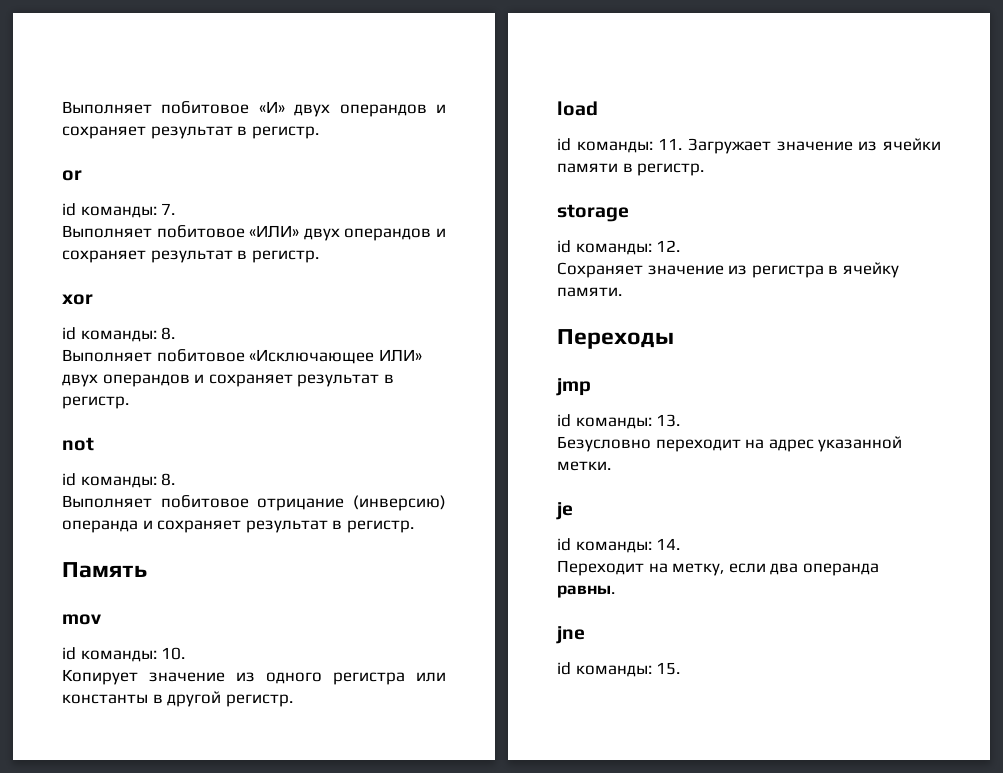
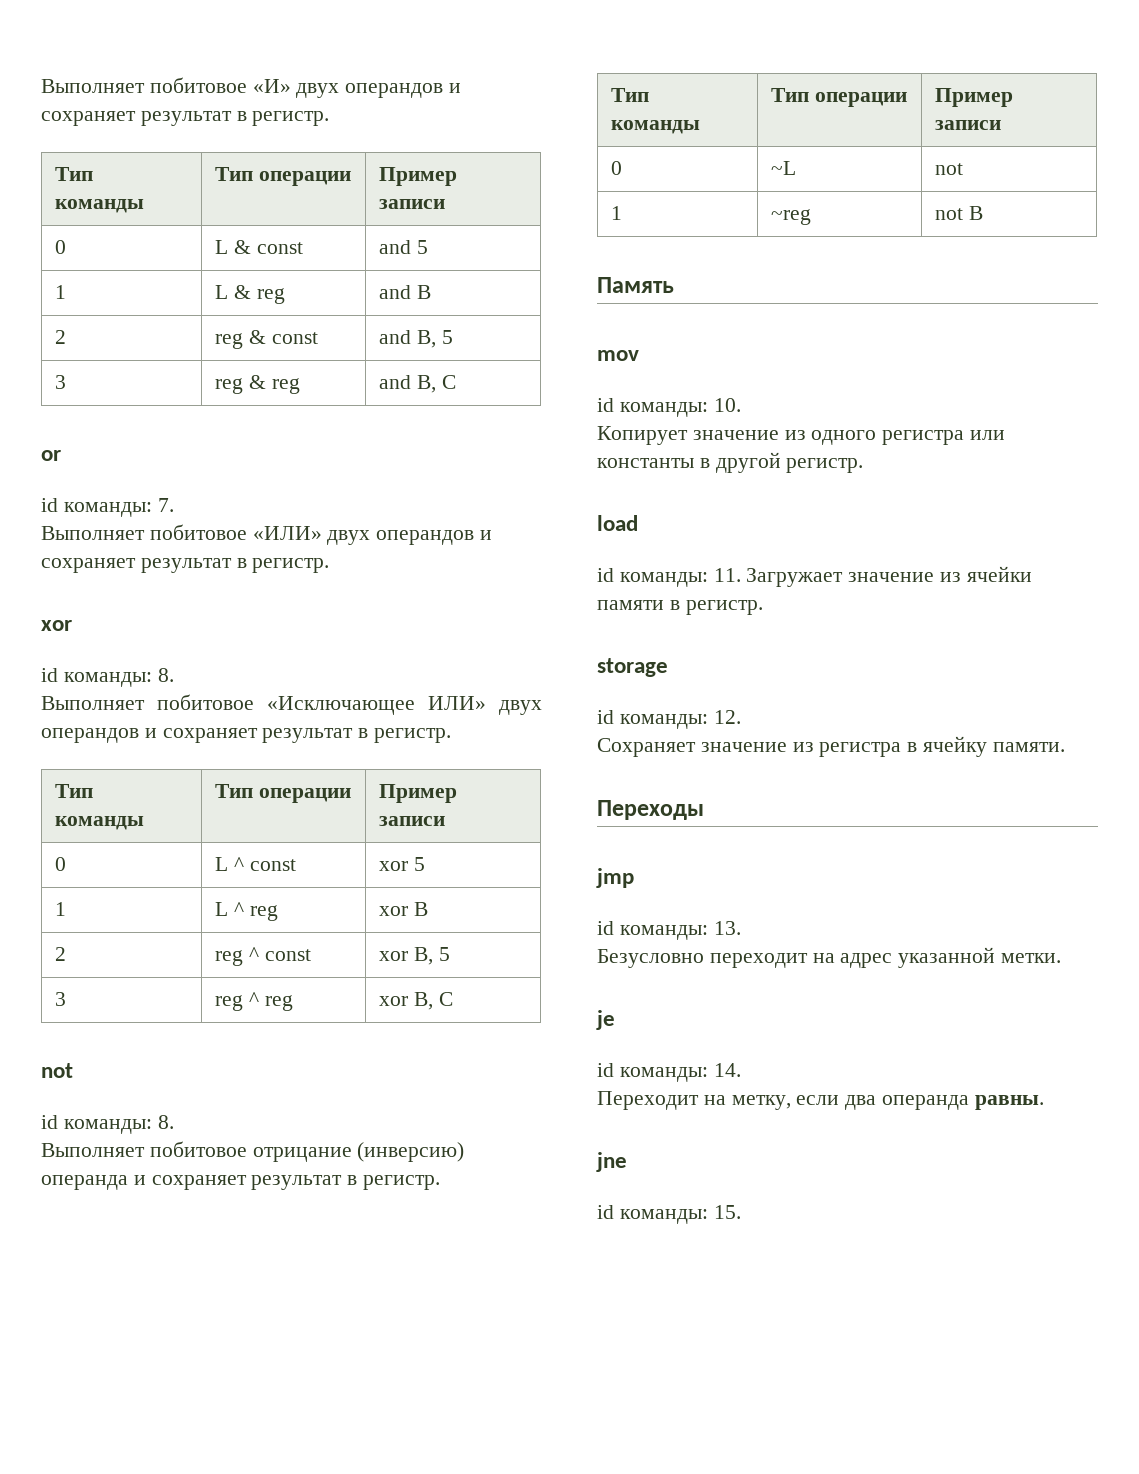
(319, 132) none -> [55,167,94,181] [55,199,145,213] [215,167,352,186] [379,167,458,186] [379,199,446,209] [55,240,67,254] [215,240,303,254] [379,240,429,254] [55,285,67,299] [215,285,285,304] [379,285,432,299] [55,330,67,344] [215,330,318,349] [379,330,453,348] [55,375,67,389] [215,375,300,394] [379,375,456,393] // Тип команды | Тип операции | Пример записи // 0 | L & const | and 5 // 1 | L & reg | and B // 2 | reg & const | and B, 5 // 3 | reg & reg | and B, C
(129, 402) none -> [55,784,94,798] [55,816,145,830] [215,784,352,803] [379,784,458,803] [379,816,446,826] [55,857,67,871] [215,857,296,871] [379,857,426,871] [55,902,67,916] [215,902,278,921] [379,902,429,916] [55,947,67,961] [215,947,311,966] [379,947,450,965] [55,992,67,1006] [215,992,293,1011] [379,992,453,1010] // Тип команды | Тип операции | Пример записи // 0 | L ^ const | xor 5 // 1 | L ^ reg | xor B // 2 | reg ^ const | xor B, 5 // 3 | reg ^ reg | xor B, C
(414, 526) none -> [611,88,650,102] [611,120,701,134] [771,88,908,107] [935,88,1014,107] [935,120,1002,130] [611,161,623,175] [771,161,797,175] [935,163,964,175] [611,206,623,220] [771,209,812,225] [935,206,984,220] // Тип команды | Тип операции | Пример записи // 0 | ~L | not // 1 | ~reg | not B

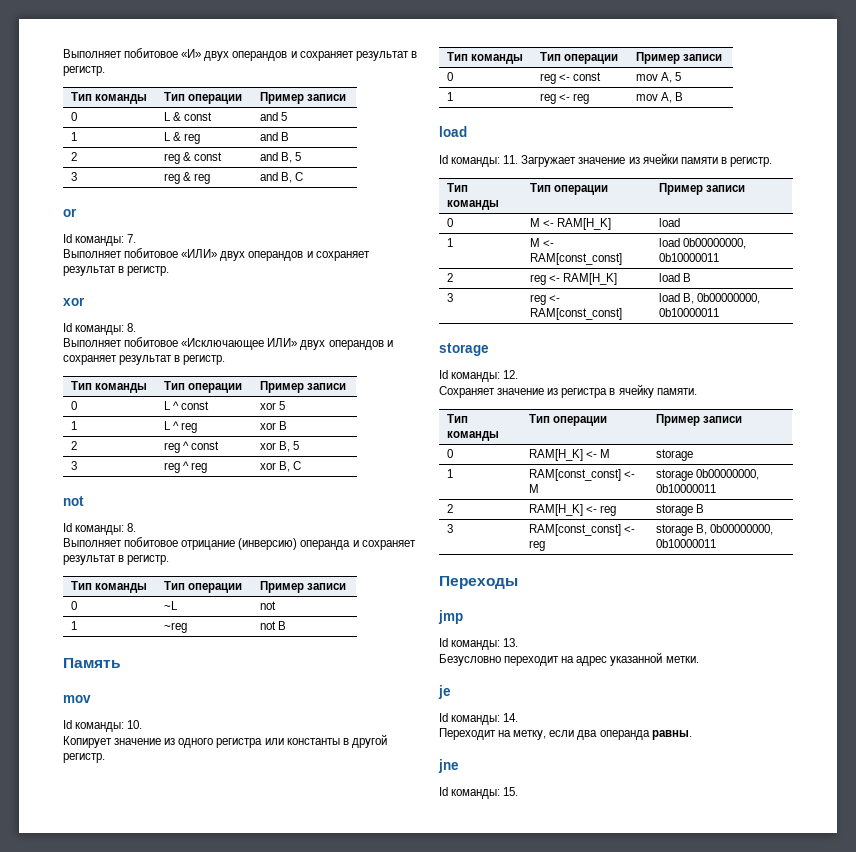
[41,498,58,512] id -> [63,234,72,243] Id
[41,668,58,682] id -> [63,323,72,332] Id
[41,1115,58,1129] id -> [63,523,72,532] Id
[597,398,614,412] id -> [63,720,72,729] Id
[597,515,638,531] [597,568,614,582] // load // id -> [446,52,523,64] [539,52,618,64] [635,52,722,64] [446,72,453,81] [539,72,602,84] [635,72,682,83] [446,92,453,101] [539,93,590,104] [635,92,684,103] [439,126,467,137] [439,155,448,164] // Тип команды | Тип операции | Пример записи // 0 | reg <- const | mov A, 5 // 1 | reg <- reg | mov A, B // load // Id
[597,658,668,677] [597,710,614,724] // storage // id -> [446,183,468,192] [446,200,499,210] [529,183,608,195] [658,183,745,195] [446,218,453,227] [529,218,612,230] [658,218,680,227] [446,238,453,247] [529,238,554,247] [529,253,622,265] [658,238,746,249] [658,253,719,262] [446,273,453,282] [529,273,618,285] [658,273,691,282] [446,293,453,302] [529,294,560,305] [529,308,622,320] [658,293,761,304] [658,308,719,317] [439,343,489,356] [439,370,448,379] // Тип команды | Тип операции | Пример записи // 0 | M <- RAM[H_K] | load // 1 | M <- RAM[const_const] | load 0b00000000, 0b10000011 // 2 | reg <- RAM[H_K] | load B // 3 | reg <- RAM[const_const] | load B, 0b00000000, 0b10000011 // storage // Id
(1065, 747) none -> [446,414,468,423] [446,431,499,441] [528,414,607,426] [655,414,742,426] [446,449,453,458] [528,449,611,461] [655,449,693,461] [446,469,453,478] [528,469,635,481] [528,484,539,493] [655,469,759,481] [655,484,716,493] [446,504,453,513] [528,504,617,516] [655,504,704,516] [446,524,453,533] [528,524,635,536] [528,540,545,551] [655,524,774,536] [655,539,716,548] // Тип команды | Тип операции | Пример записи // 0 | RAM[H_K] <- M | storage // 1 | RAM[const_const] <- M | storage 0b00000000, 0b10000011 // 2 | RAM[H_K] <- reg | storage B // 3 | RAM[const_const] <- reg | storage B, 0b00000000, 0b10000011
[597,921,614,935] id -> [439,638,448,647] Id
[597,1063,614,1077] id -> [439,713,448,722] Id
[597,1205,614,1219] id -> [439,787,448,796] Id

